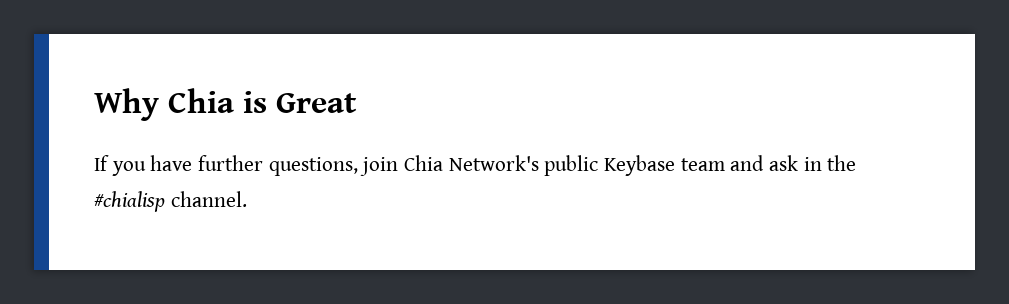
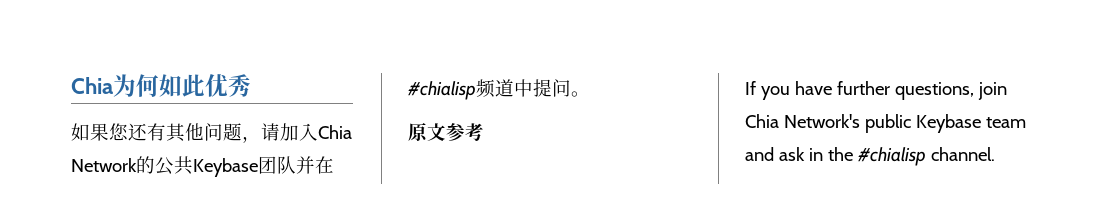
[94,88,357,121] Why Chia is Great -> [71,74,251,97] [71,123,352,143] [71,156,334,177] [408,79,590,100] [408,123,484,141] Chia为何如此优秀 // 如果您还有其他问题，请加入Chia Network的公共Keybase团队并在#chialisp频道中提问。 // 原文参考

